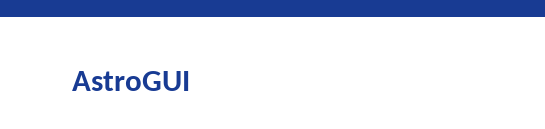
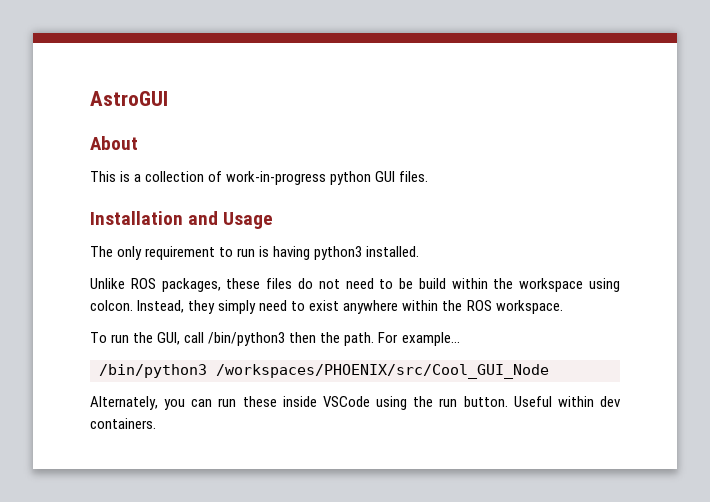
(190, 81) none -> [90,136,138,150] [90,171,429,185] [90,211,274,229] [90,246,420,260] [90,278,620,292] [90,300,563,314] [90,332,460,346] [99,364,549,379] [90,396,621,410] [90,418,156,429] // About // This is a collection of work-in-progress python GUI files. // Installation and Usage // The only requirement to run is having python3 installed. // Unlike ROS packages, these files do not need to be build within the workspace using colcon. Instead, they simply need to exist anywhere within the ROS workspace. // To run the GUI, call /bin/python3 then the path. For example... // /bin/python3 /workspaces/PHOENIX/src/Cool_GUI_Node // Alternately, you can run these inside VSCode using the run button. Useful within dev containers.

